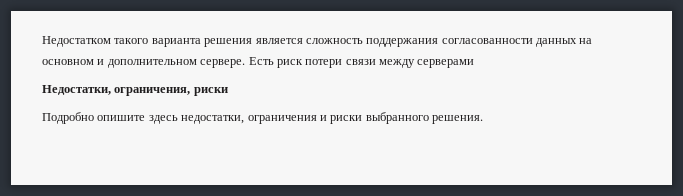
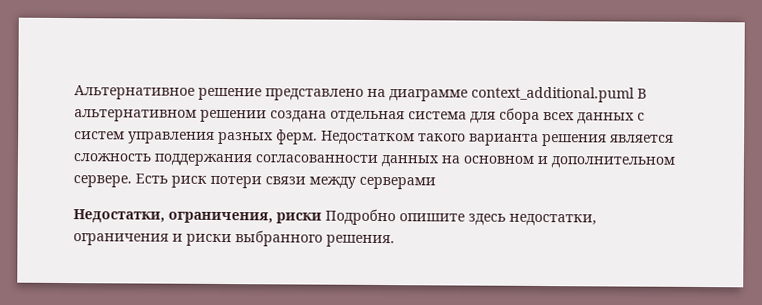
(42, 41) none -> [74,85,647,103] [74,107,645,125] [74,129,318,145] Альтернативное решение представлено на диаграмме context_additional.puml В альтернативном решении создана отдельная система для сбора всех данных с систем управления разных ферм.
(228, 91) // -> (322, 218) none

